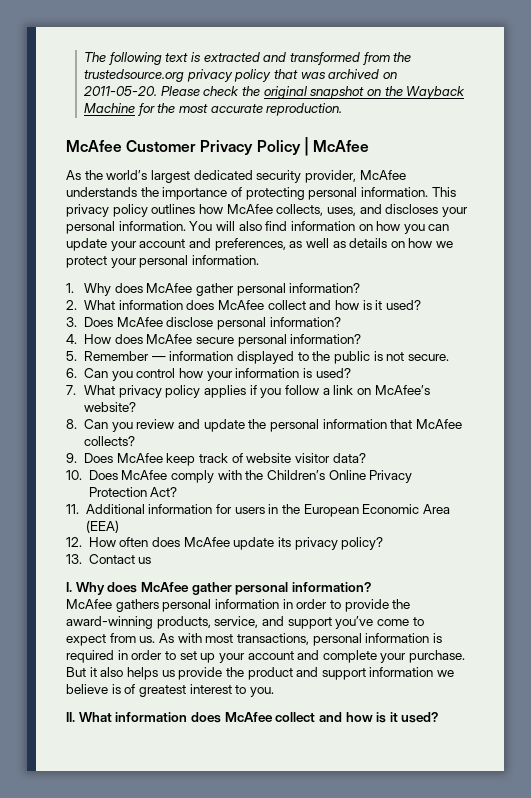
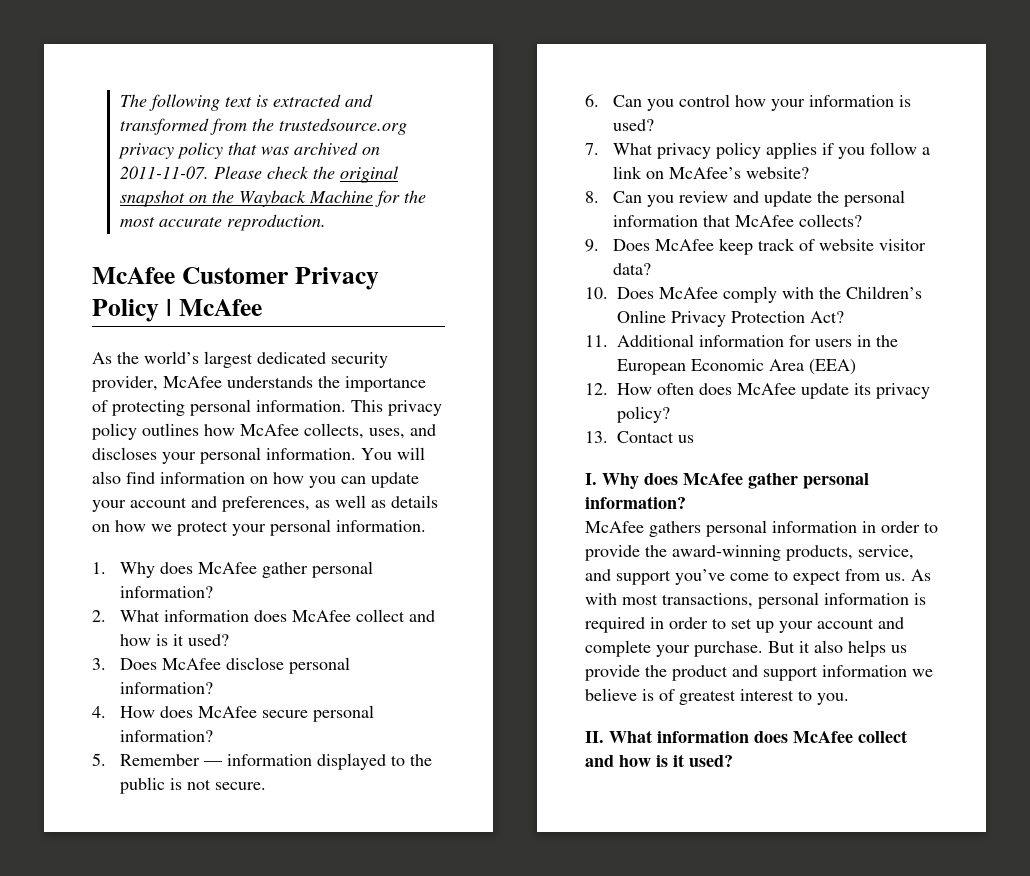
[83,86,158,96] 2011-05-20. -> [120,166,210,179] 2011-11-07.

